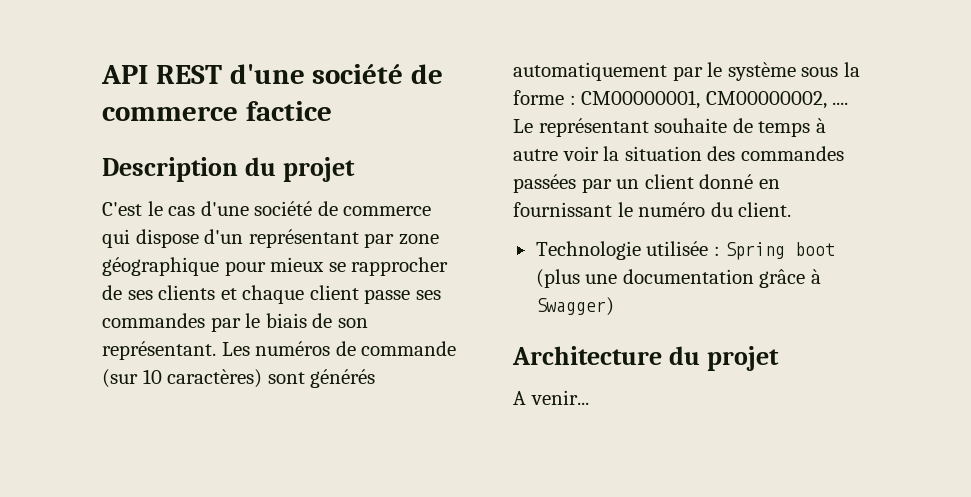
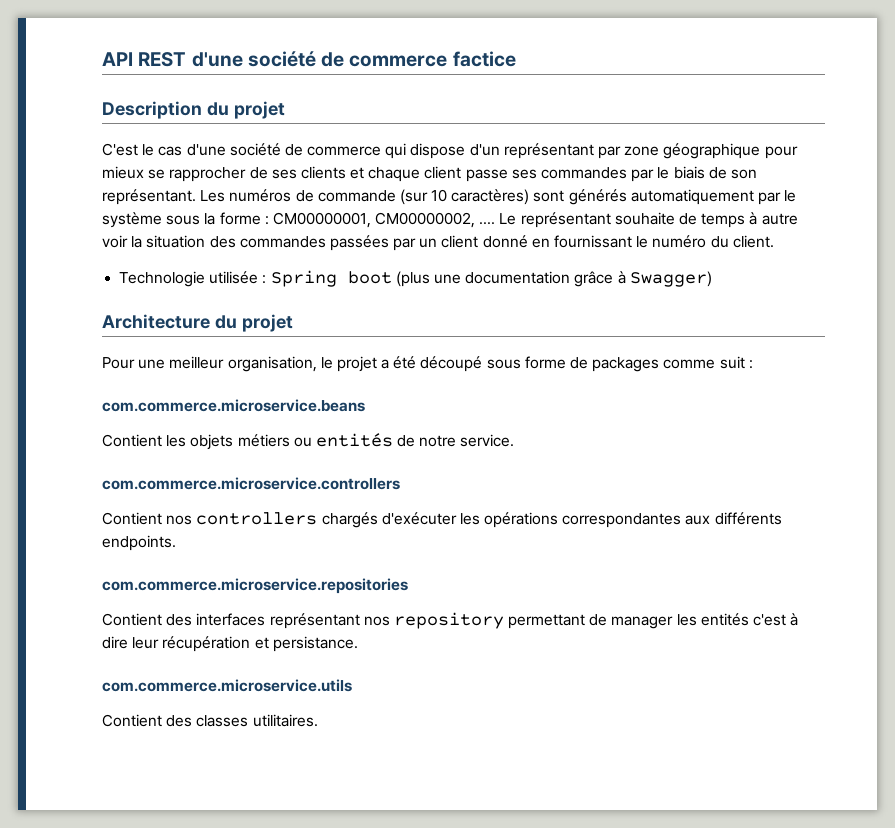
[513,390,589,405] A venir... -> [102,356,753,372] [102,399,365,412] [102,433,515,450] [102,477,400,490] [102,512,782,528] [102,535,176,551] [102,578,408,594] [102,612,799,629] [102,636,358,652] [102,679,352,692] [102,714,318,727] Pour une meilleur organisation, le projet a été découpé sous forme de packages comme suit : // com.commerce.microservice.beans // Contient les objets métiers ou entités de notre service. // com.commerce.microservice.controllers // Contient nos controllers chargés d'exécuter les opérations correspondantes aux différents endpoints. // com.commerce.microservice.repositories // Contient des interfaces représentant nos repository permettant de manager les entités c'est à dire leur récupération et persistance. // com.commerce.microservice.utils // Contient des classes utilitaires.

